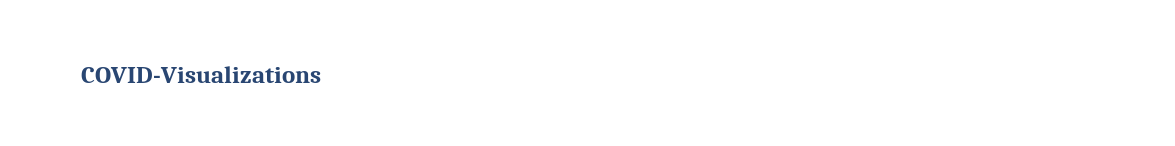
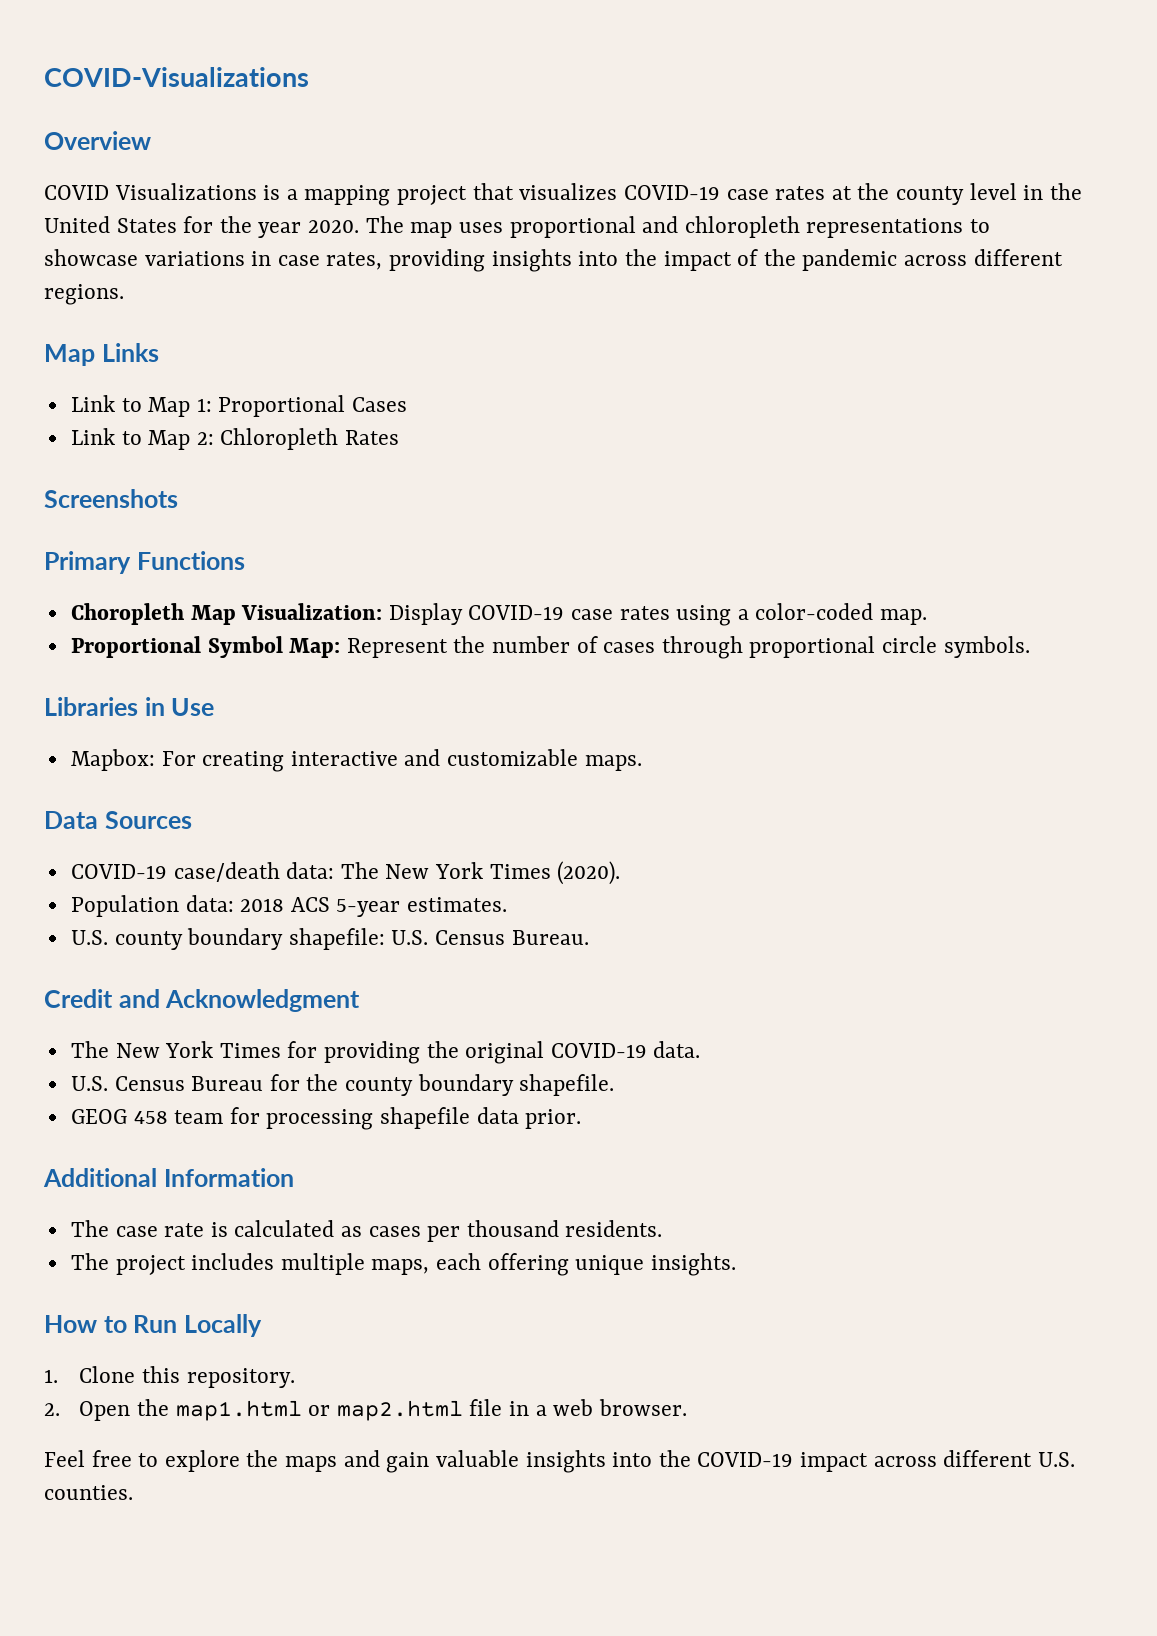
(321, 74) none -> [44,131,151,150] [44,183,1082,206] [44,216,990,238] [44,249,1063,272] [44,284,124,305] [44,343,159,366] [70,395,408,417] [70,428,400,450] [44,489,178,508] [44,551,245,574] [70,603,928,626] [70,636,1030,659] [44,697,215,716] [70,749,642,772] [44,811,192,829] [70,861,621,885] [70,895,508,917] [70,928,589,950] [44,989,361,1012] [70,1041,701,1064] [70,1074,615,1096] [70,1107,582,1130] [43,1168,294,1187] [70,1220,663,1242] [70,1253,736,1276] [44,1314,262,1337] [44,1366,295,1388] [44,1399,687,1421] [44,1450,1075,1473] [44,1485,133,1500] // Overview // COVID Visualizations is a mapping project that visualizes COVID-19 case rates at the county level in the United States for the year 2020. The map uses proportional and chloropleth representations to showcase variations in case rates, providing insights into the impact of the pandemic across different regions. // Map Links // Link to Map 1: Proportional Cases // Link to Map 2: Chloropleth Rates // Screenshots // Primary Functions // Choropleth Map Visualization: Display COVID-19 case rates using a color-coded map. // Proportional Symbol Map: Represent the number of cases through proportional circle symbols. // Libraries in Use // Mapbox: For creating interactive and customizable maps. // Data Sources // COVID-19 case/death data: The New York Times (2020). // Population data: 2018 ACS 5-year estimates. // U.S. county boundary shapefile: U.S. Census Bureau. // Credit and Acknowledgment // The New York Times for providing the original COVID-19 data. // U.S. Census Bureau for the county boundary shapefile. // GEOG 458 team for processing shapefile data prior. // Additional Information // The case rate is calculated as cases per thousand residents. // The project includes multiple maps, each offering unique insights. // How to Run Locally // 1. Clone this repository. // 2. Open the map1.html or map2.html file in a web browser. // Feel free to explore the maps and gain valuable insights into the COVID-19 impact across different U.S. counties.

